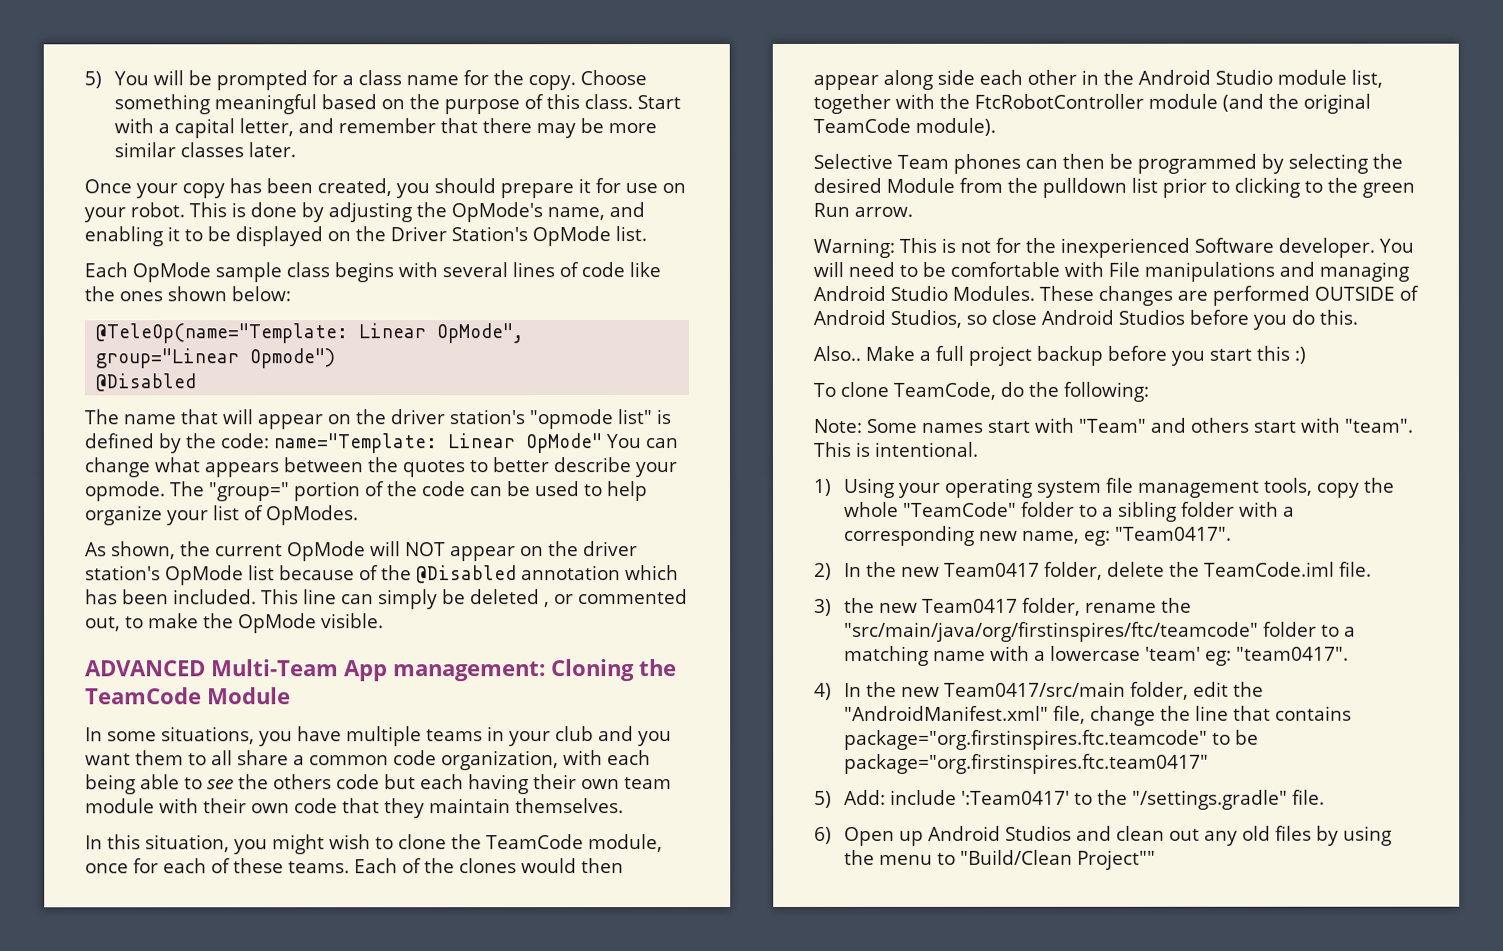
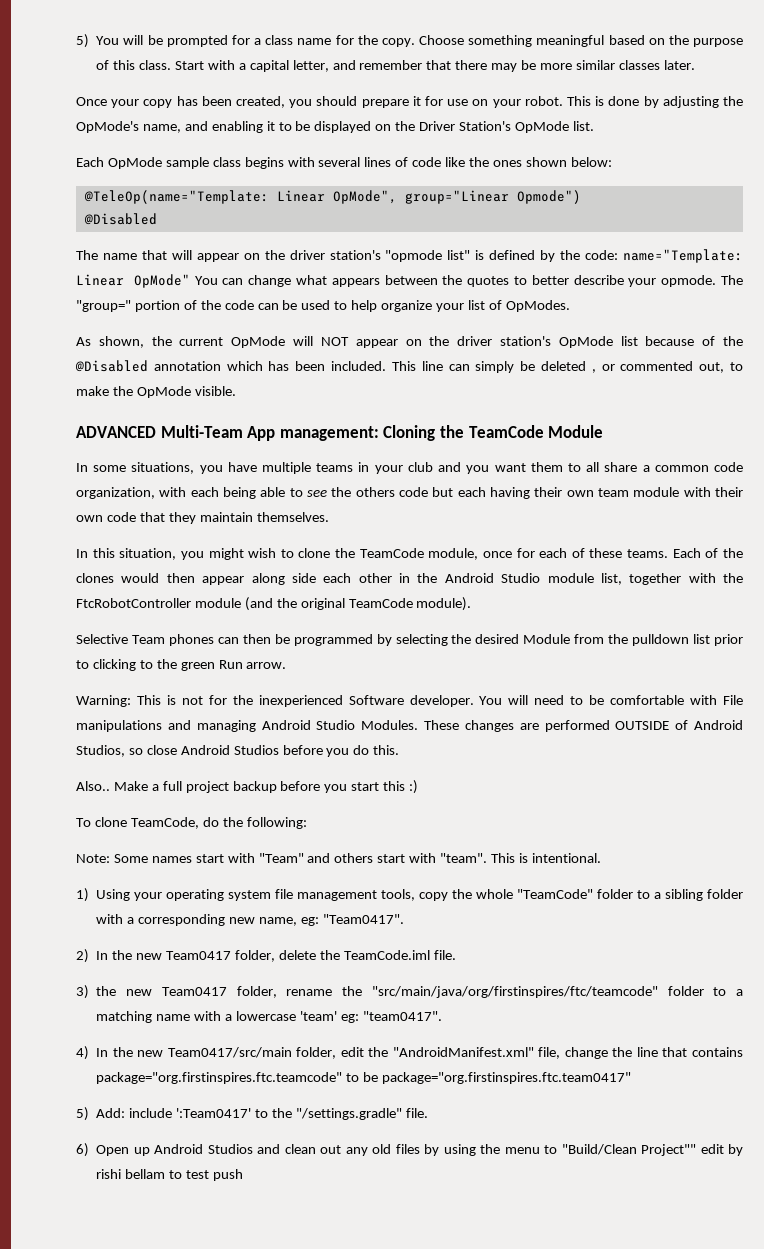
(1157, 859) none -> [700,1144,743,1156] [96,1169,243,1181] edit by rishi bellam to test push

